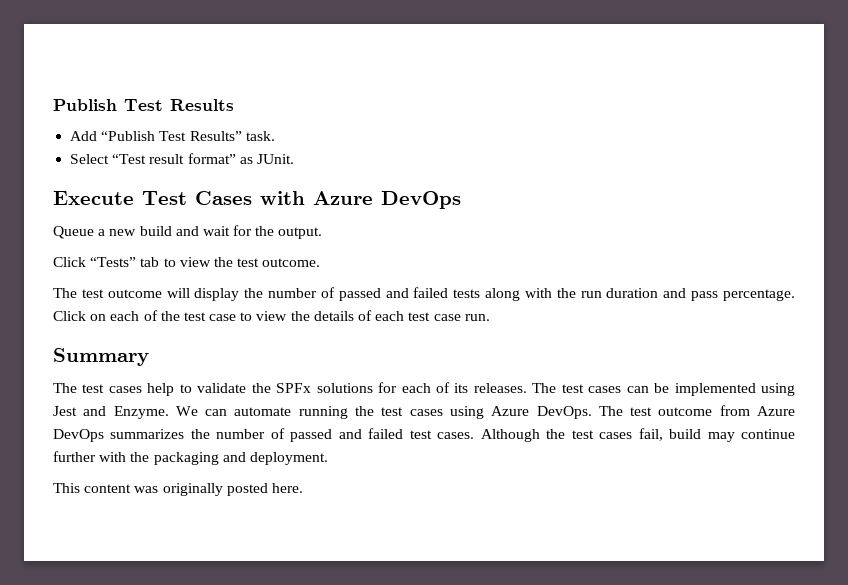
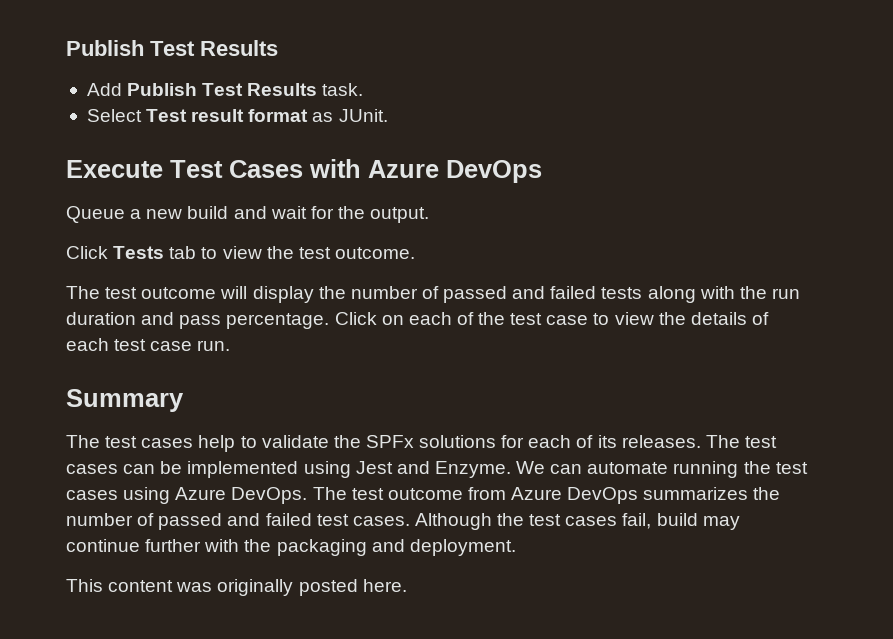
[101,131,242,141] “Publish Test Results” -> [127,83,318,96] Publish Test Results
[112,153,236,164] “Test result format” -> [146,109,309,122] Test result format
[90,257,137,267] “Tests” -> [113,246,165,259] Tests

